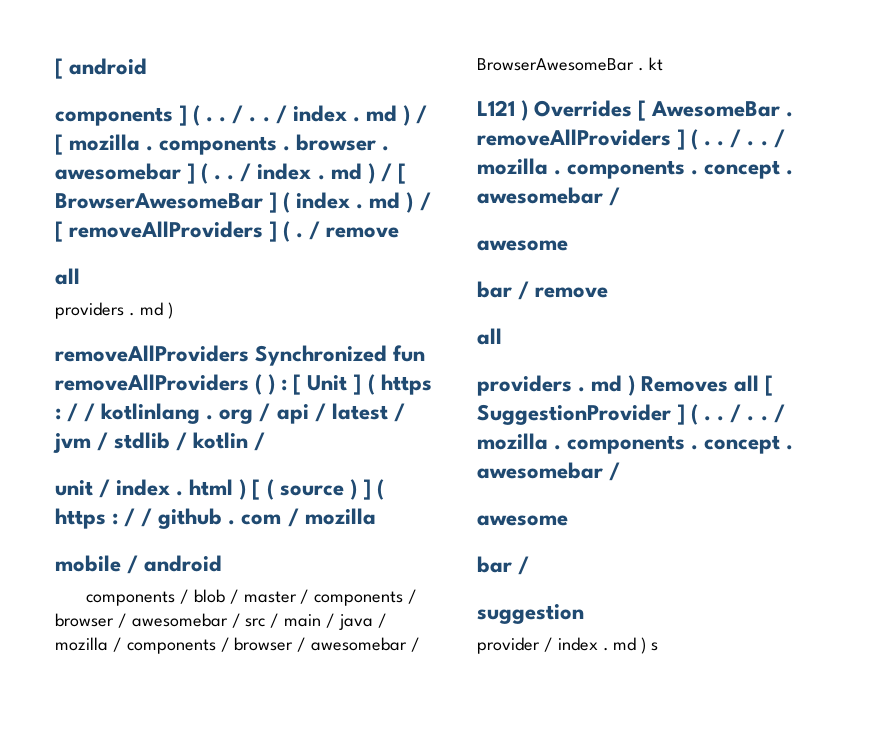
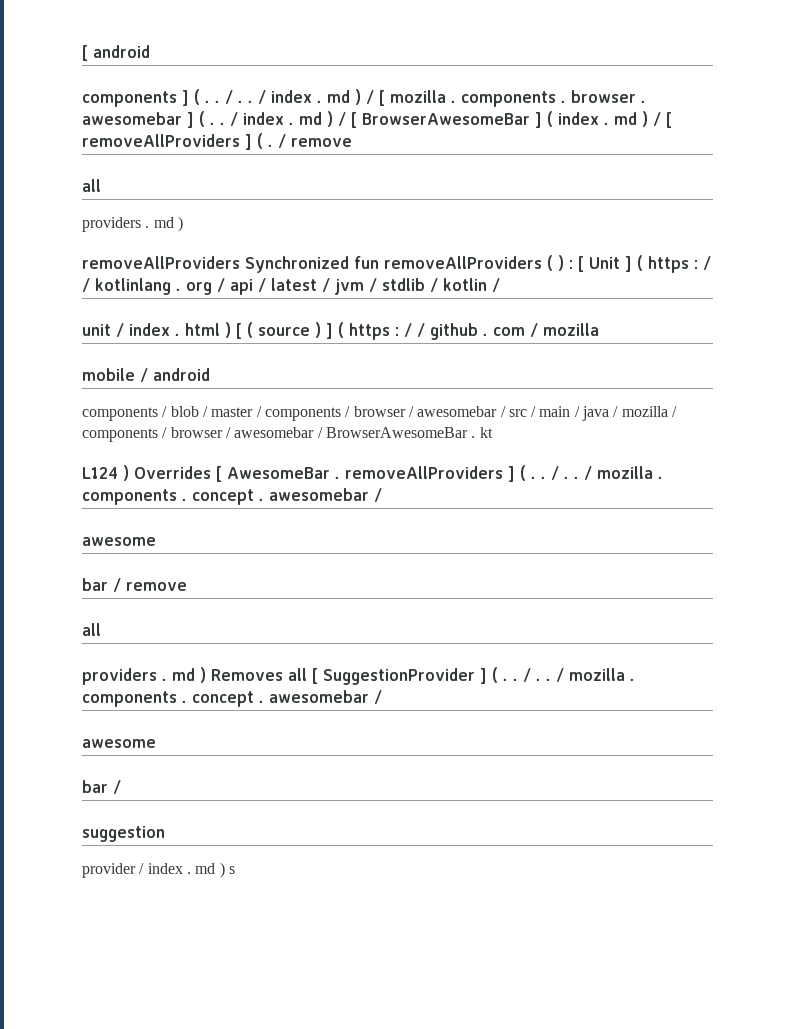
[477,100,515,116] L121 -> [82,467,118,479] L124

